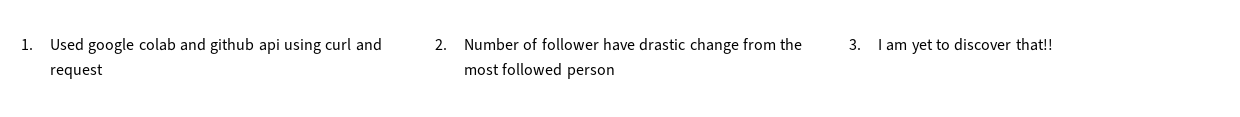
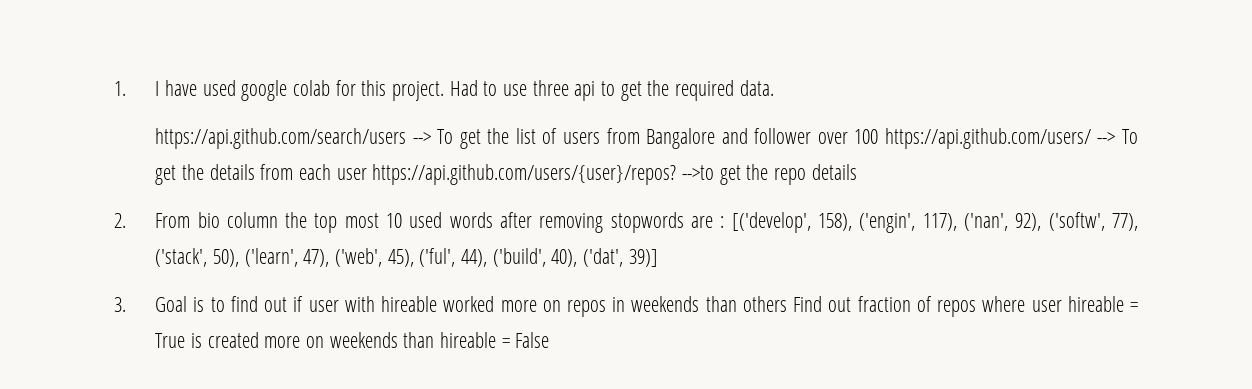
[49,38,382,54] [49,64,103,79] [435,38,803,54] [463,63,615,79] [849,38,1053,54] Used google colab and github api using curl and request // 2. Number of follower have drastic change from the most followed person // 3. I am yet to discover that!! -> [155,80,774,101] [155,128,1139,149] [155,164,857,185] [114,212,1139,233] [155,248,658,267] [114,296,1138,317] [155,332,550,348] I have used google colab for this project. Had to use three api to get the required data. // https://api.github.com/search/users --> To get the list of users from Bangalore and follower over 100 https://api.github.com/users/ --> To get the details from each user https://api.github.com/users/{user}/repos? -->to get the repo details // 2. From bio column the top most 10 used words after removing stopwords are : [('develop', 158), ('engin', 117), ('nan', 92), ('softw', 77), ('stack', 50), ('learn', 47), ('web', 45), ('ful', 44), ('build', 40), ('dat', 39)] // 3. Goal is to find out if user with hireable worked more on repos in weekends than others Find out fraction of repos where user hireable = True is created more on weekends than hireable = False

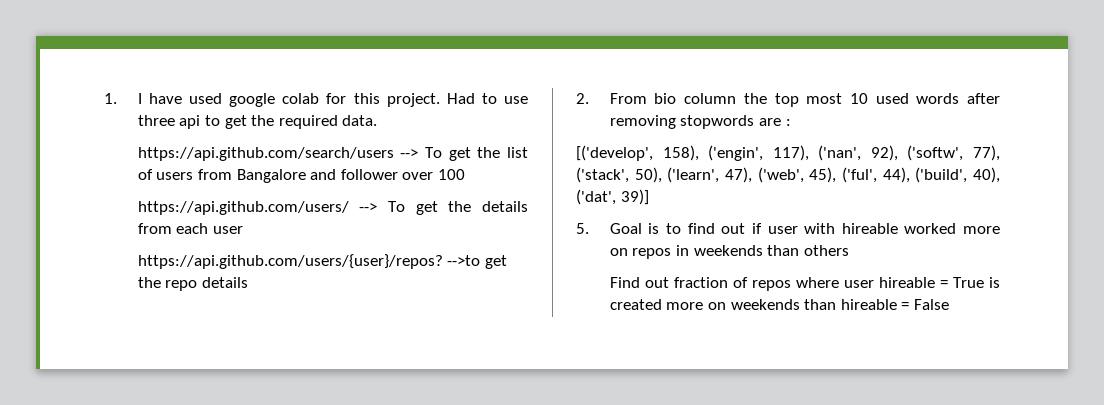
(879, 136) none -> (465, 174) //
(367, 174) none -> (243, 230) //
(725, 222) none -> (791, 122) //
[114,297,126,312] 3. -> [576,223,589,234] 5.
(787, 304) none -> (849, 250) //

